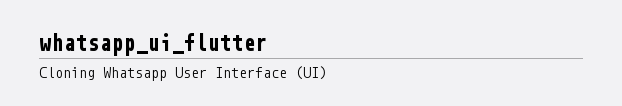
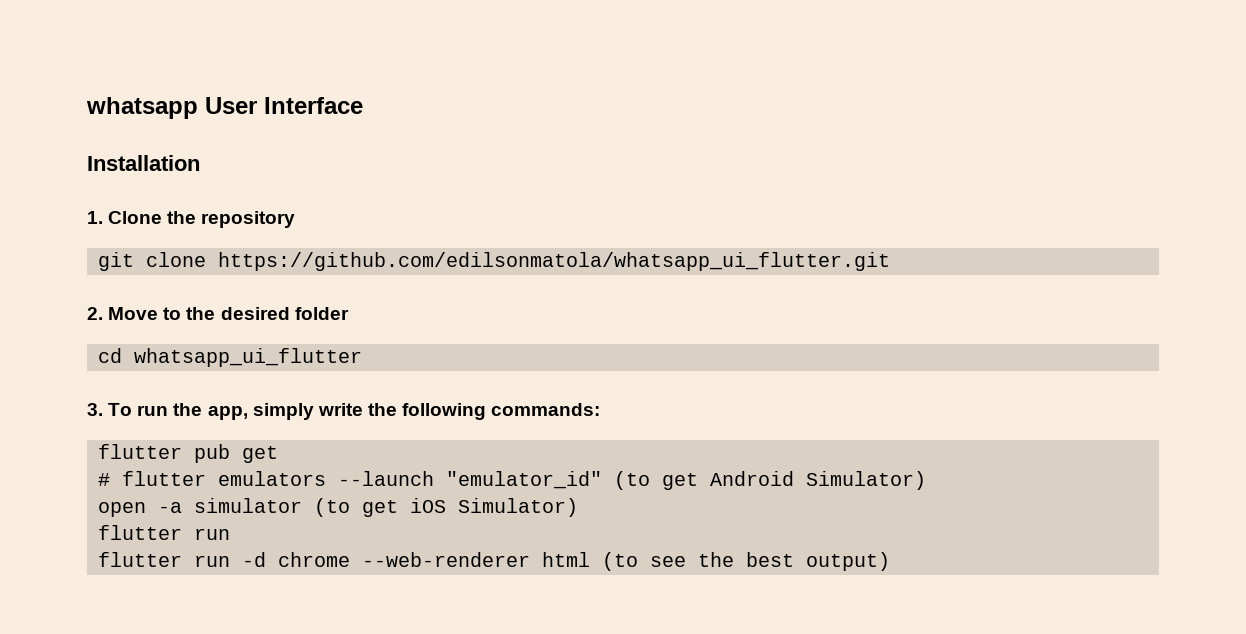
[39,33,267,56] [39,66,327,81] whatsapp_ui_flutter // Cloning Whatsapp User Interface (UI) -> [86,97,363,119] [87,155,200,171] [87,211,296,228] [98,252,891,271] [87,307,349,320] [98,348,363,367] [87,403,601,420] [98,444,279,463] [98,471,927,490] [98,498,579,517] [98,525,231,540] [98,552,891,571] whatsapp User Interface // Installation // 1. Clone the repository // git clone https://github.com/edilsonmatola/whatsapp_ui_flutter.git // 2. Move to the desired folder // cd whatsapp_ui_flutter // 3. To run the app, simply write the following commands: // flutter pub get // # flutter emulators --launch "emulator_id" (to get Android Simulator) // open -a simulator (to get iOS Simulator) // flutter run // flutter run -d chrome --web-renderer html (to see the best output)

